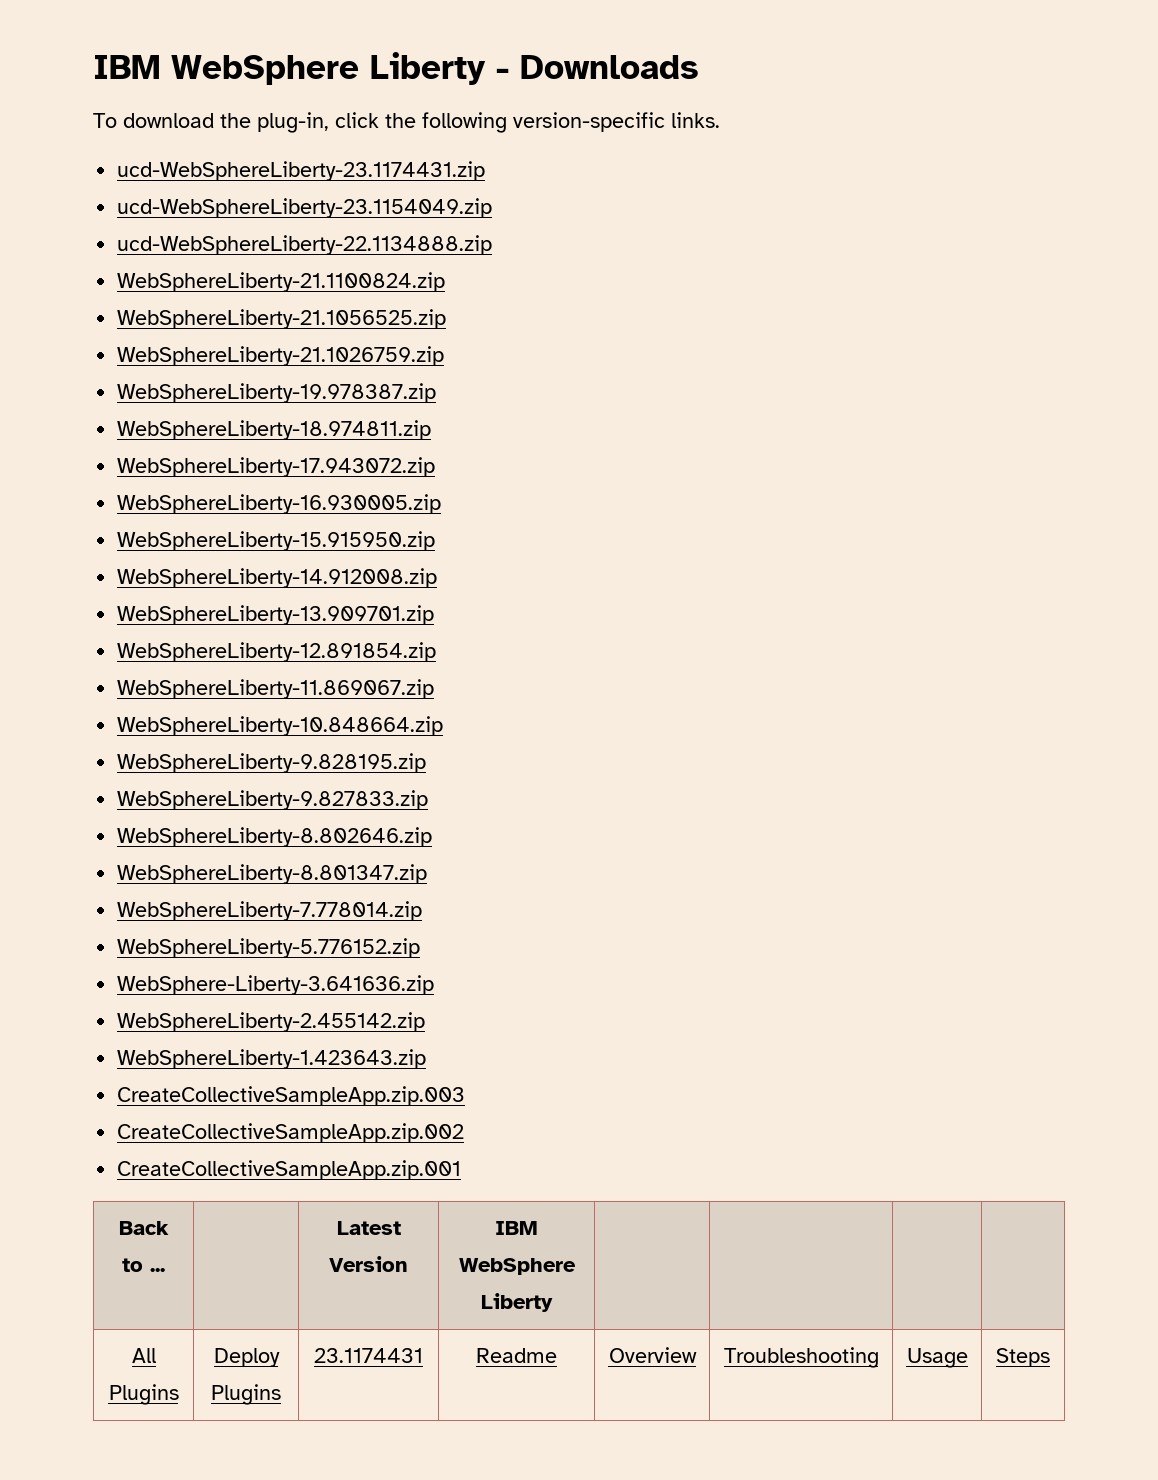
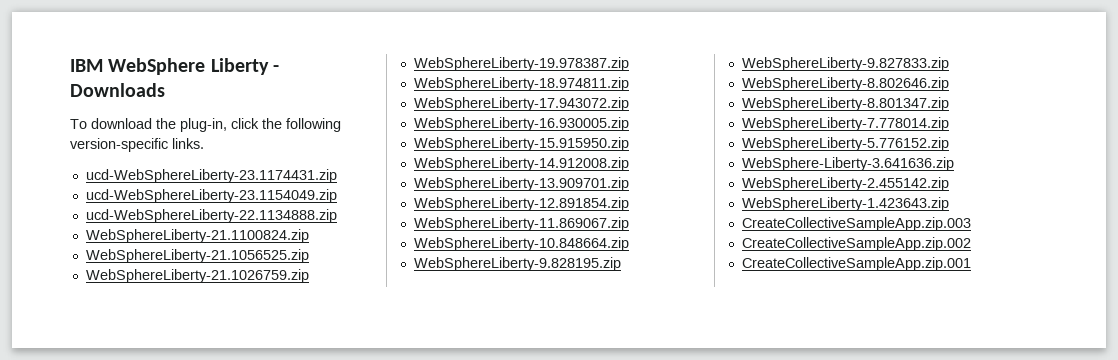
[119,1221,169,1235] [122,1258,165,1272] [336,1221,401,1235] [329,1256,408,1272] [495,1221,538,1235] [458,1258,576,1275] [481,1293,553,1312] [131,1348,156,1363] [108,1384,179,1405] [213,1348,280,1367] [211,1384,281,1405] [314,1348,423,1363] [476,1348,557,1363] [608,1347,697,1363] [723,1347,879,1368] [906,1348,968,1368] [996,1348,1050,1367] // Back to ... | | Latest Version | IBM WebSphere Liberty | | | | // All Plugins | Deploy Plugins | 23.1174431 | Readme | Overview | Troubleshooting | Usage | Steps -> (971, 264) none

